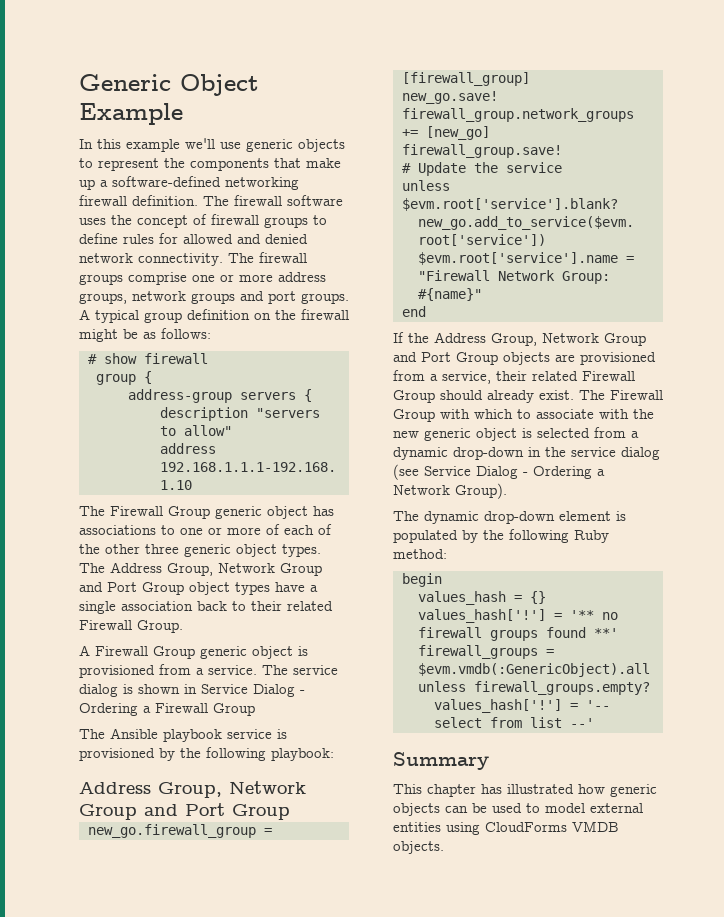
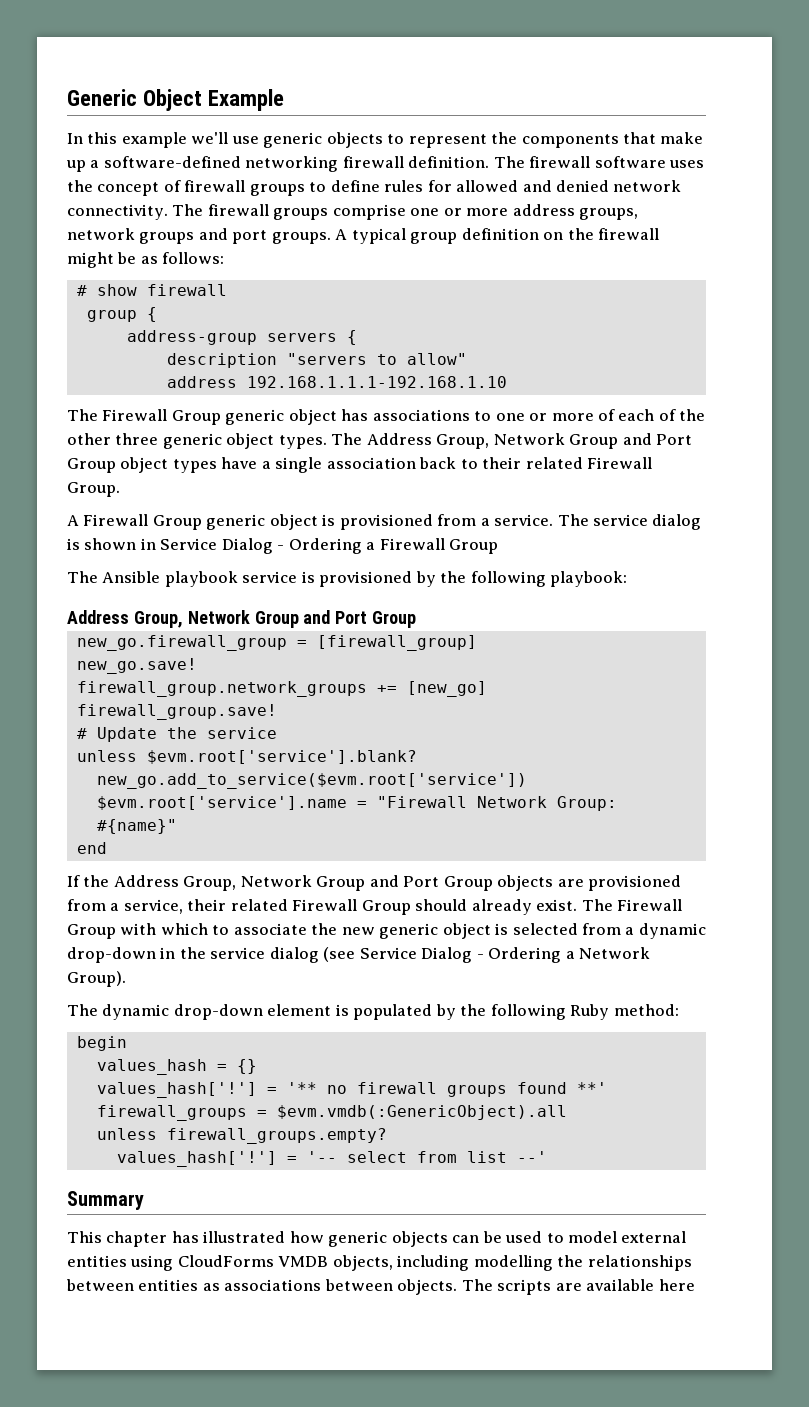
[599,409,629,419] with -> (307, 929) none
[393,841,444,854] objects. -> [332,1255,692,1271] [66,1279,695,1295] objects, including modelling the relationships between entities as associations between objects. The scripts are available here

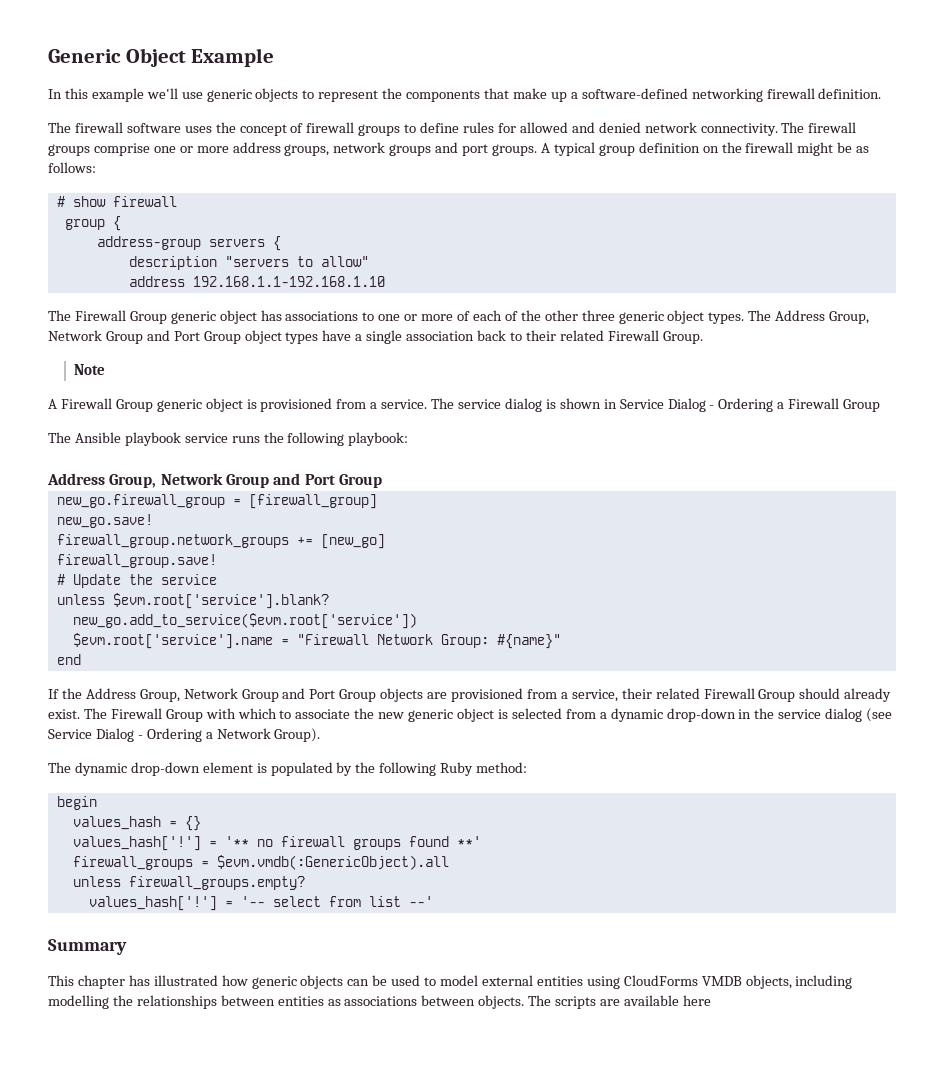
(490, 162) none -> (882, 93) //
[246,376,507,388] 192.168.1.1.1-192.168.1.10 -> [192,276,385,287] 192.168.1.1-192.168.1.10
(120, 489) none -> [73,364,105,375] // Note
[301,571,436,587] is provisioned by -> [231,436,260,443] runs

